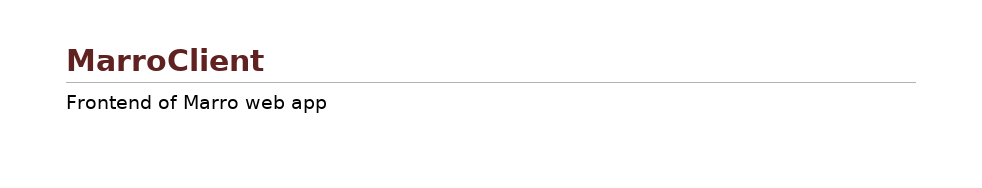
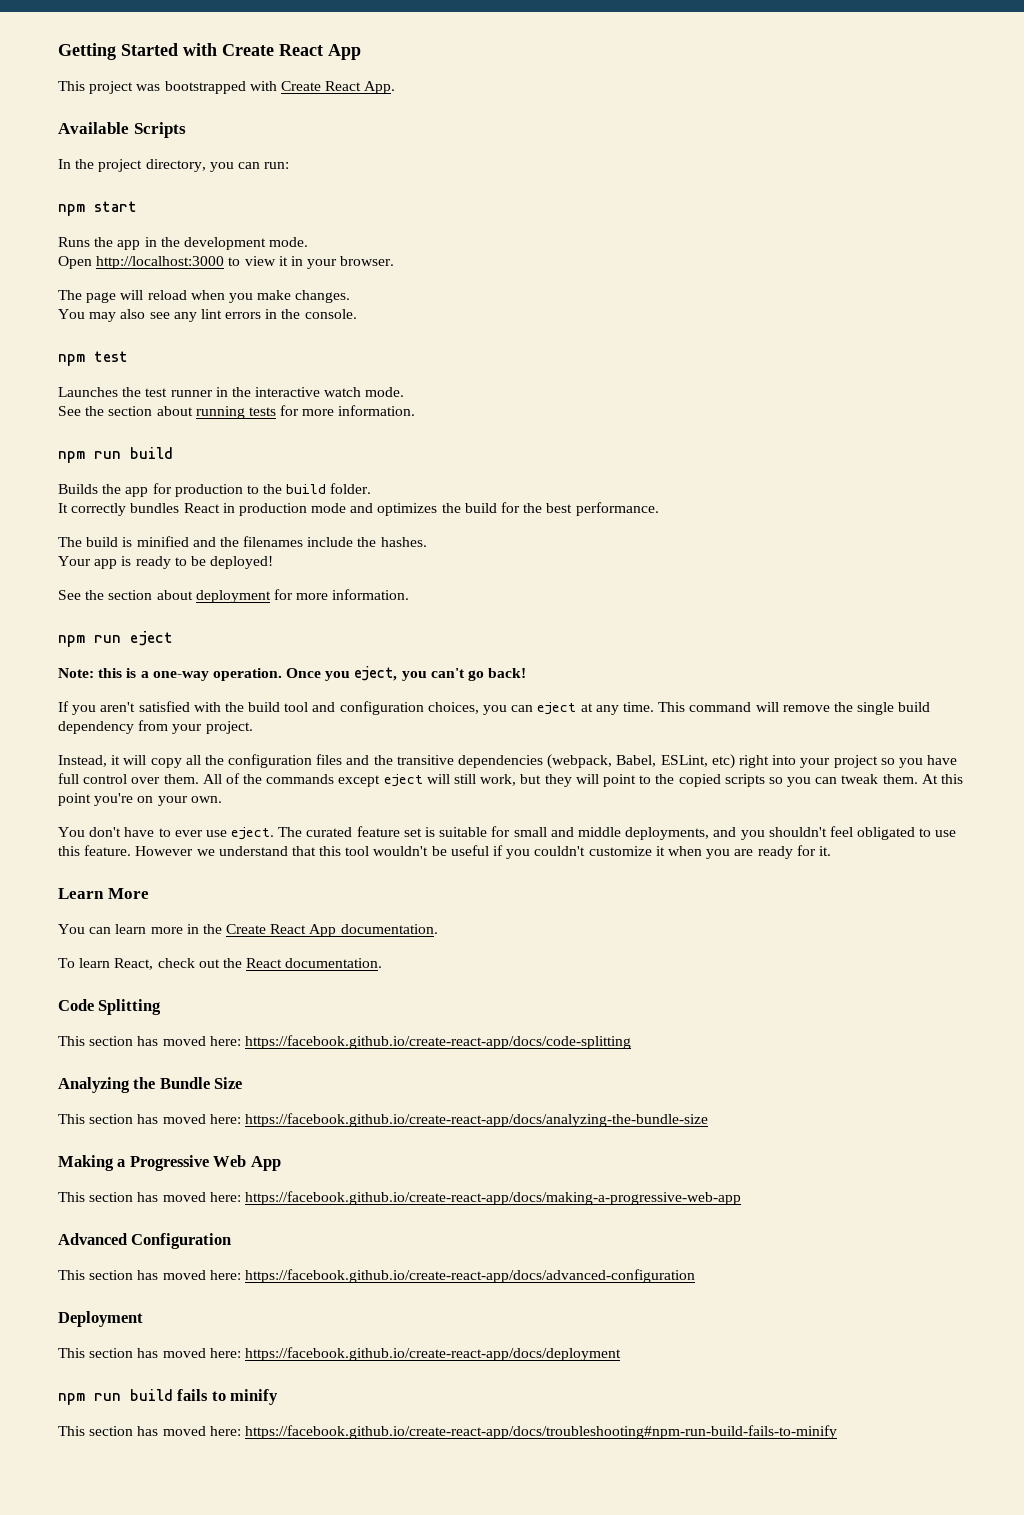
[66,48,264,71] [66,95,327,113] MarroClient // Frontend of Marro web app -> [58,43,361,60] [58,81,396,94] [58,122,186,138] [58,159,290,172] [58,201,137,216] [58,237,309,250] [58,256,395,269] [58,290,351,303] [58,309,357,322] [58,351,128,366] [58,387,405,397] [58,405,416,419] [58,447,173,463] [58,483,372,497] [58,502,659,516] [58,536,427,547] [58,556,274,569] [58,589,410,603] [58,631,173,647] [58,666,527,681] [58,701,931,715] [58,720,253,734] [58,754,958,769] [58,773,963,787] [58,793,222,806] [58,826,957,840] [58,845,831,859] [58,888,149,899] [58,924,438,937] [58,958,383,970] [58,999,162,1015] [58,1035,631,1049] [58,1077,243,1093] [58,1113,708,1127] [58,1155,281,1171] [58,1191,741,1205] [58,1233,232,1249] [58,1269,695,1283] [58,1311,143,1327] [58,1347,621,1361] [58,1389,279,1405] [58,1425,837,1439] Getting Started with Create React App // This project was bootstrapped with Create React App. // Available Scripts // In the project directory, you can run: // npm start // Runs the app in the development mode. // Open http://localhost:3000 to view it in your browser. // The page will reload when you make changes. // You may also see any lint errors in the console. // npm test // Launches the test runner in the interactive watch mode. // See the section about running tests for more information. // npm run build // Builds the app for production to the build folder. // It correctly bundles React in production mode and optimizes the build for the best performance. // The build is minified and the filenames include the hashes. // Your app is ready to be deployed! // See the section about deployment for more information. // npm run eject // Note: this is a one-way operation. Once you eject, you can't go back! // If you aren't satisfied with the build tool and configuration choices, you can eject at any time. This command will remove the single build dependency from your project. // Instead, it will copy all the configuration files and the transitive dependencies (webpack, Babel, ESLint, etc) right into your project so you have full control over them. All of the commands except eject will still work, but they will point to the copied scripts so you can tweak them. At this point you're on your own. // You don't have to ever use eject. The curated feature set is suitable for small and middle deployments, and you shouldn't feel obligated to use this feature. However we understand that this tool wouldn't be useful if you couldn't customize it when you are ready for it. // Learn More // You can learn more in the Create React App documentation. // To learn React, check out the React documentation. // Code Splitting // This section has moved here: https://facebook.github.io/create-react-app/docs/code-splitting // Analyzing the Bundle Size // This section has moved here: https://facebook.github.io/create-react-app/docs/analyzing-the-bundle-size // Making a Progressive Web App // This section has moved here: https://facebook.github.io/create-react-app/docs/making-a-progressive-web-app // Advanced Configuration // This section has moved here: https://facebook.github.io/create-react-app/docs/advanced-configuration // Deployment // This section has moved here: https://facebook.github.io/create-react-app/docs/deployment // npm run build fails to minify // This section has moved here: https://facebook.github.io/create-react-app/docs/troubleshooting#npm-run-build-fails-to-minify

